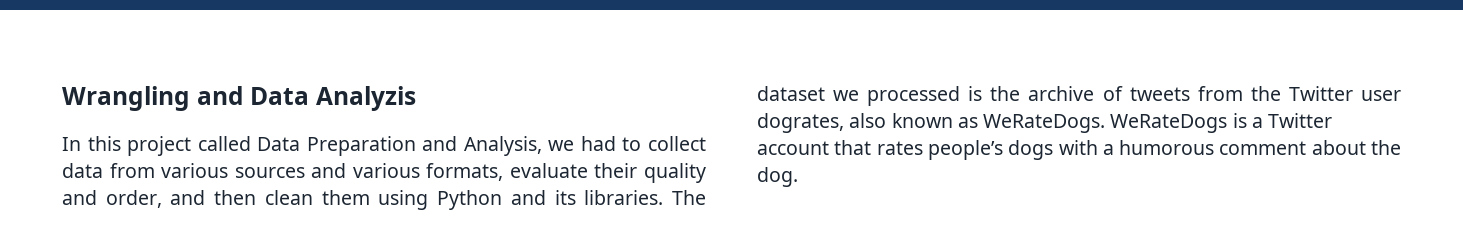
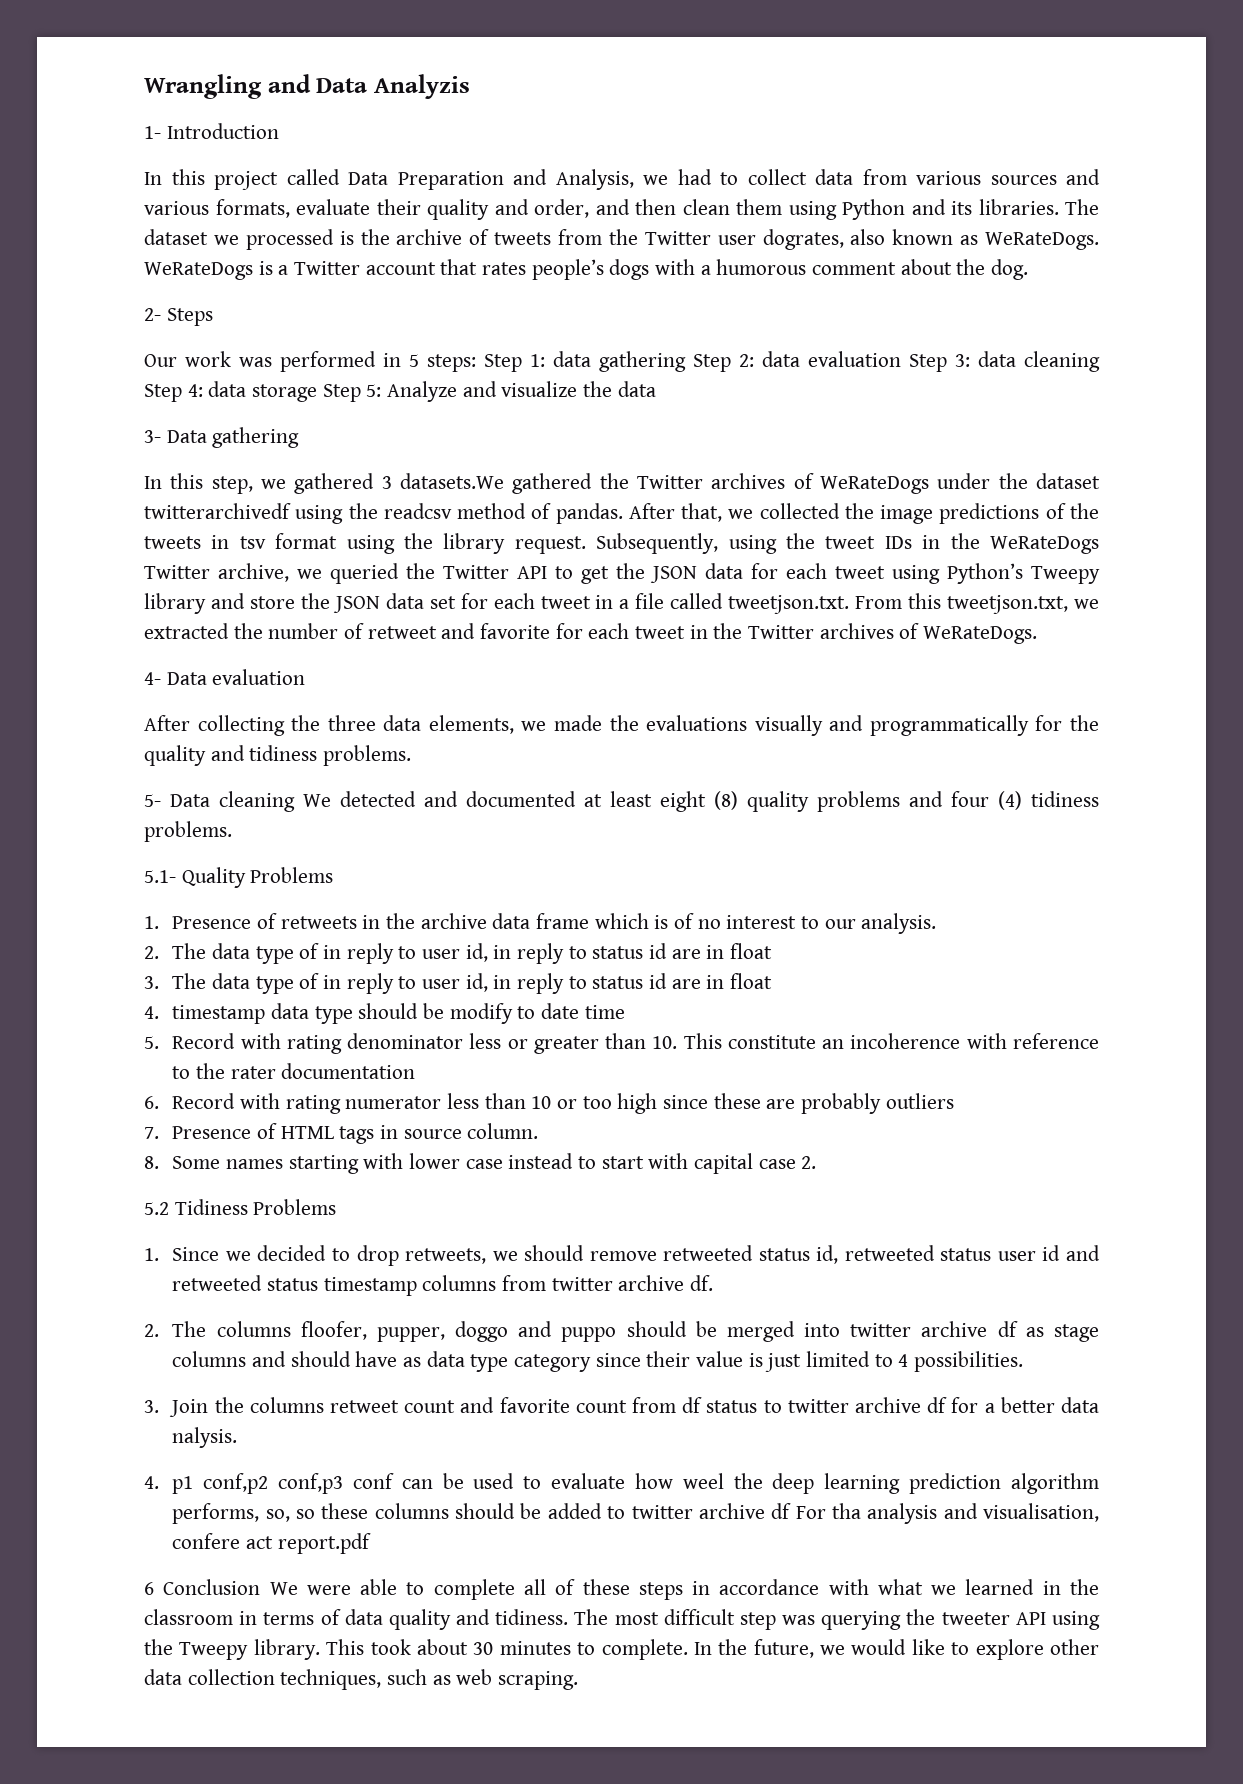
(416, 98) none -> [144,123,279,139] // 1- Introduction
(798, 177) none -> [144,308,213,326] [144,351,1100,372] [144,381,656,402] [144,427,300,448] [144,473,1100,494] [144,503,1099,524] [144,533,1099,554] [144,563,1100,584] [144,593,1099,614] [144,623,1038,644] [144,669,306,685] [144,715,1099,736] [144,745,412,766] [144,791,1099,812] [144,821,232,842] [144,867,334,888] [144,913,937,934] [144,943,773,964] [144,973,773,994] [144,1003,625,1024] [144,1033,1099,1054] [172,1063,416,1079] [144,1093,954,1114] [144,1123,539,1144] [144,1153,817,1174] [144,1199,337,1215] [144,1245,1100,1266] [172,1275,714,1296] [144,1321,1099,1342] [172,1351,1024,1372] [144,1397,1100,1417] [172,1427,238,1448] [144,1473,1099,1494] [172,1503,1099,1524] [172,1533,371,1554] [144,1579,1100,1600] [144,1609,1100,1630] [144,1639,1100,1660] [144,1669,579,1690] // 2- Steps // Our work was performed in 5 steps: Step 1: data gathering Step 2: data evaluation Step 3: data cleaning Step 4: data storage Step 5: Analyze and visualize the data // 3- Data gathering // In this step, we gathered 3 datasets.We gathered the Twitter archives of WeRateDogs under the dataset twitterarchivedf using the readcsv method of pandas. After that, we collected the image predictions of the tweets in tsv format using the library request. Subsequently, using the tweet IDs in the WeRateDogs Twitter archive, we queried the Twitter API to get the JSON data for each tweet using Python’s Tweepy library and store the JSON data set for each tweet in a file called tweetjson.txt. From this tweetjson.txt, we extracted the number of retweet and favorite for each tweet in the Twitter archives of WeRateDogs. // 4- Data evaluation // After collecting the three data elements, we made the evaluations visually and programmatically for the quality and tidiness problems. // 5- Data cleaning We detected and documented at least eight (8) quality problems and four (4) tidiness problems. // 5.1- Quality Problems // 1. Presence of retweets in the archive data frame which is of no interest to our analysis. // 2. The data type of in reply to user id, in reply to status id are in float // 3. The data type of in reply to user id, in reply to status id are in float // 4. timestamp data type should be modify to date time // 5. Record with rating denominator less or greater than 10. This constitute an incoherence with reference to the rater documentation // 6. Record with rating numerator less than 10 or too high since these are probably outliers // 7. Presence of HTML tags in source column. // 8. Some names starting with lower case instead to start with capital case 2. // 5.2 Tidiness Problems // 1. Since we decided to drop retweets, we should remove retweeted status id, retweeted status user id and retweeted status timestamp columns from twitter archive df. // 2. The columns floofer, pupper, doggo and puppo should be merged into twitter archive df as stage columns and should have as data type category since their value is just limited to 4 possibilities. // 3. Join the columns retweet count and favorite count from df status to twitter archive df for a better data nalysis. // 4. p1 conf,p2 conf,p3 conf can be used to evaluate how weel the deep learning prediction algorithm performs, so, so these columns should be added to twitter archive df For tha analysis and visualisation, confere act report.pdf // 6 Conclusion We were able to complete all of these steps in accordance with what we learned in the classroom in terms of data quality and tidiness. The most difficult step was querying the tweeter API using the Tweepy library. This took about 30 minutes to complete. In the future, we would like to explore other data collection techniques, such as web scraping.

